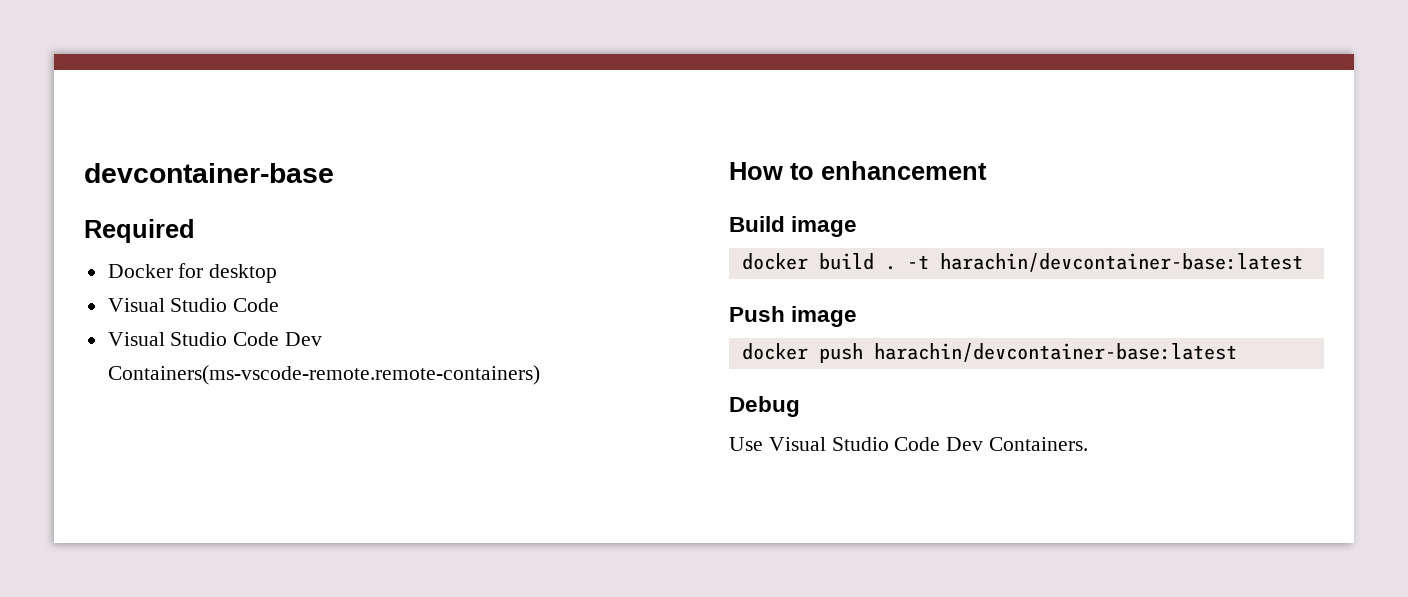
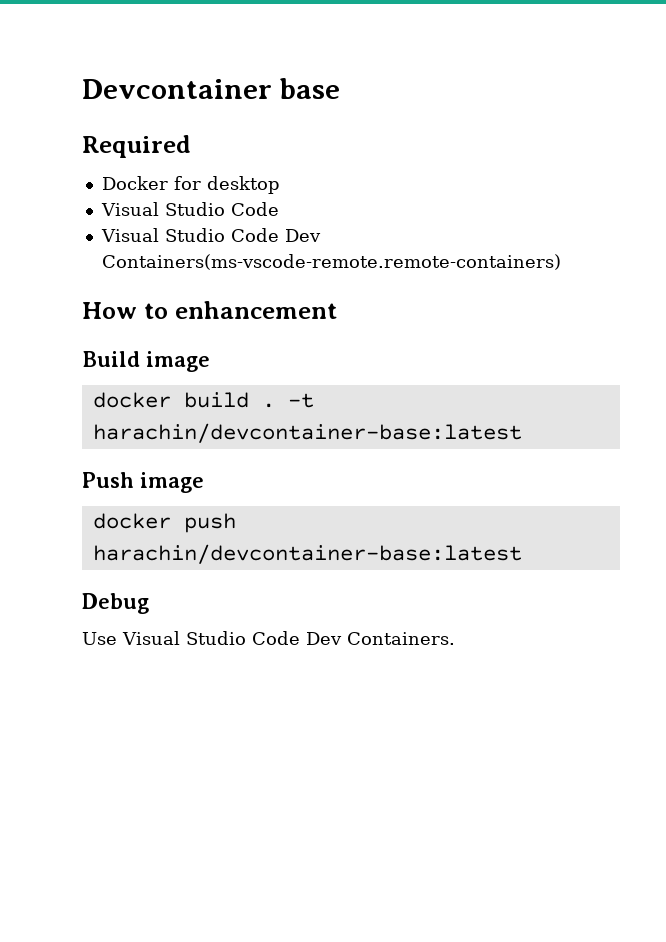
[84,163,334,183] devcontainer-base -> [82,78,340,99] Devcontainer base

